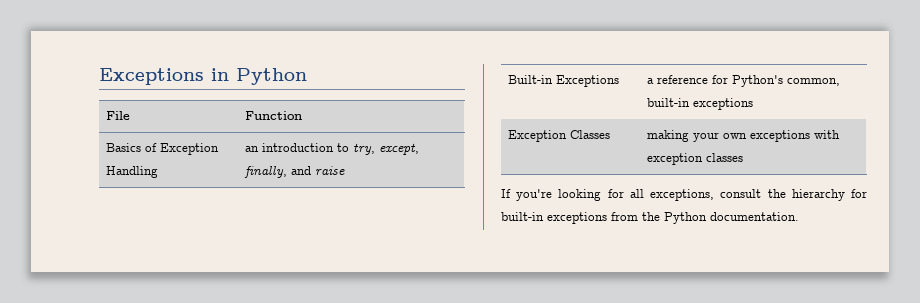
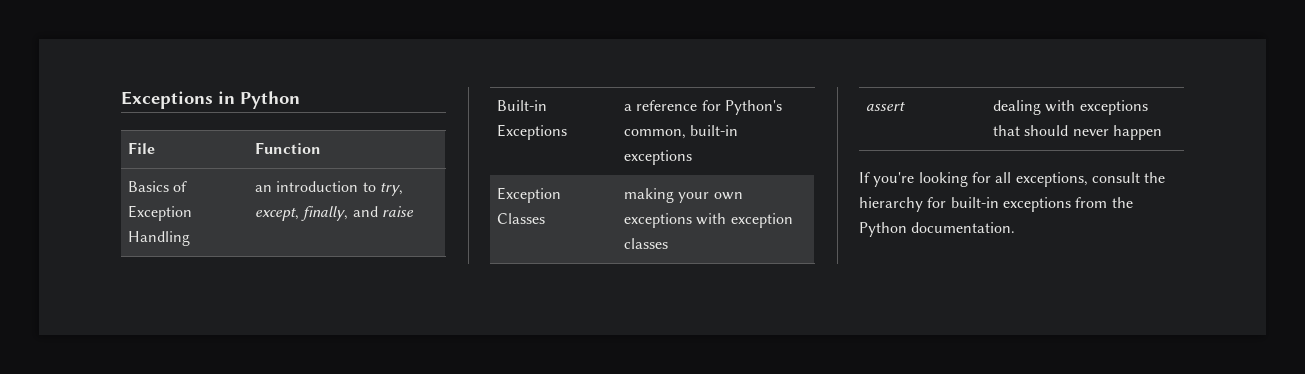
(743, 157) none -> [865,102,905,111] [992,100,1148,115] [992,125,1162,140] // assert | dealing with exceptions that should never happen

